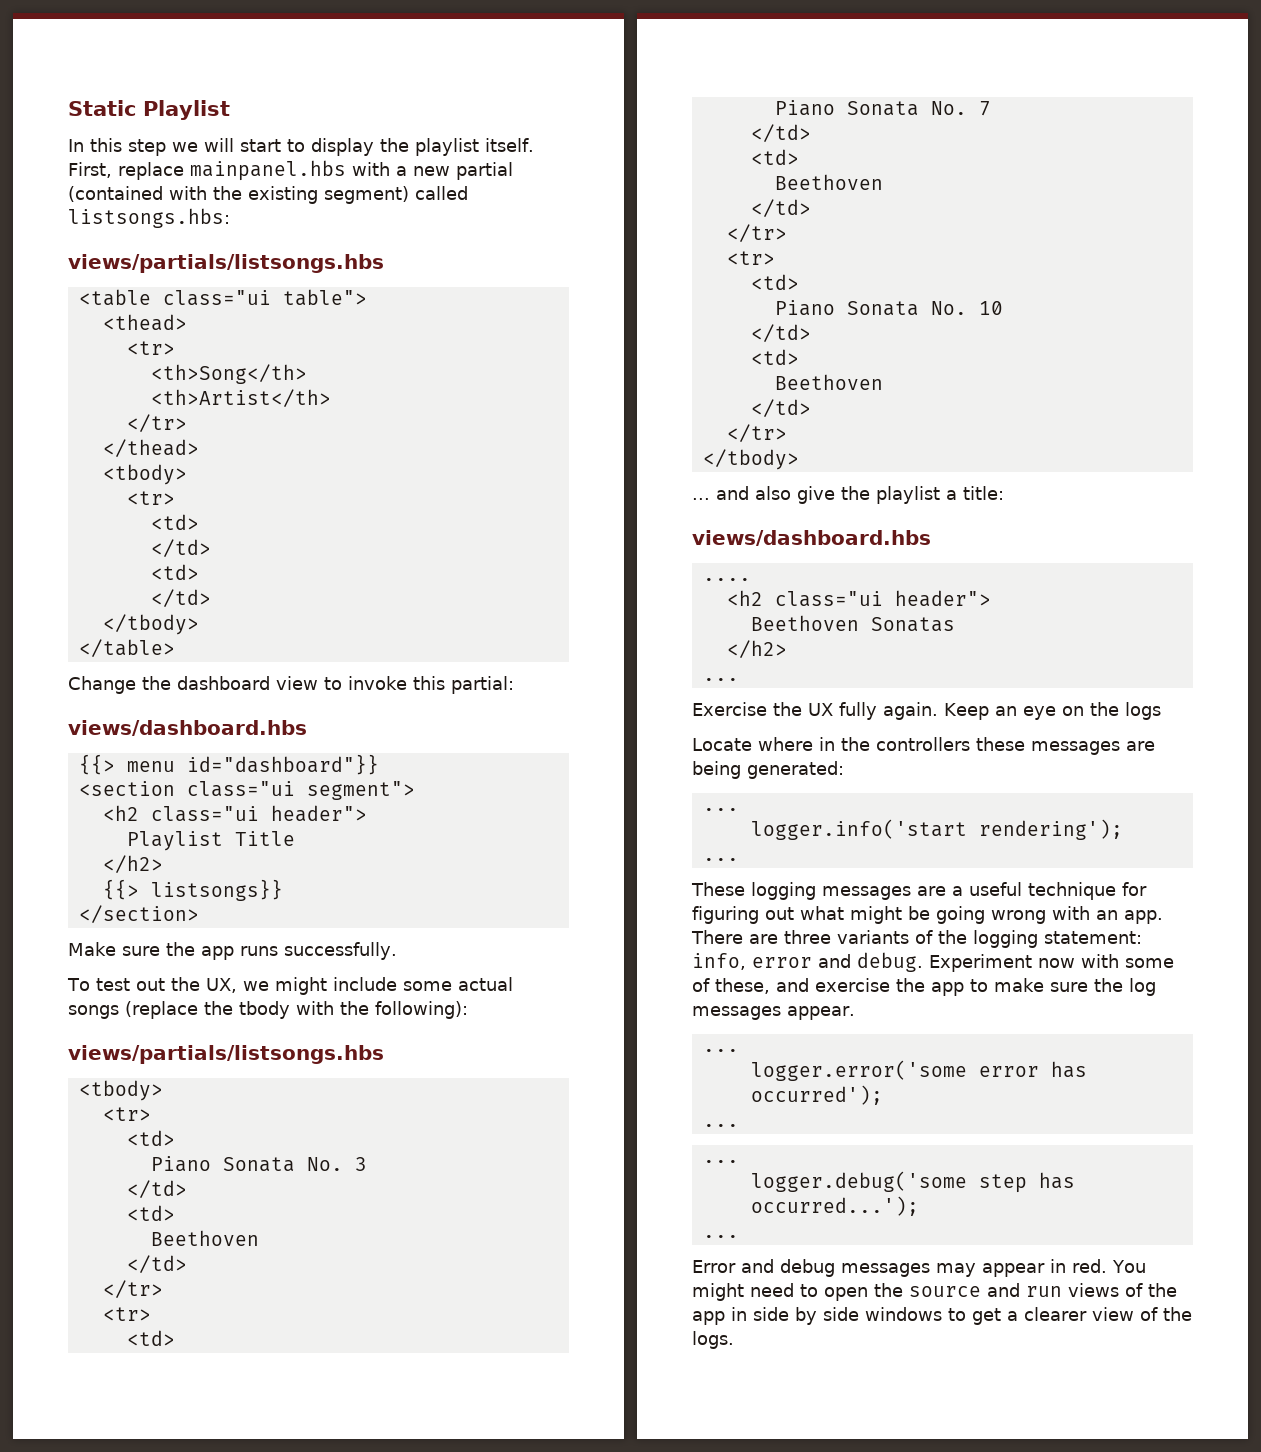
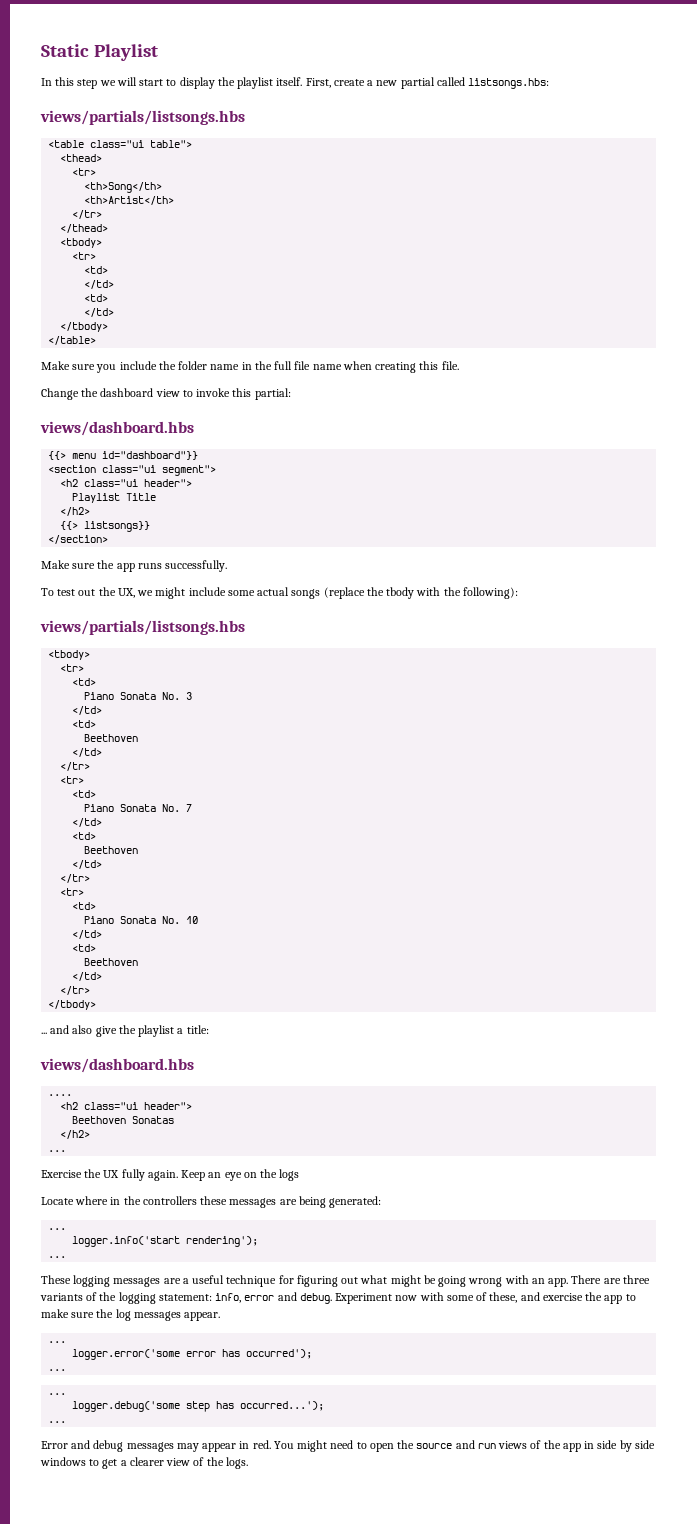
[117,160,513,181] [68,186,409,204] replace mainpanel.hbs with a new partial (contained with the existing segment) -> [333,77,435,89] create a new partial
(175, 648) none -> [41,361,459,373] // Make sure you include the folder name in the full file name when creating this file.

